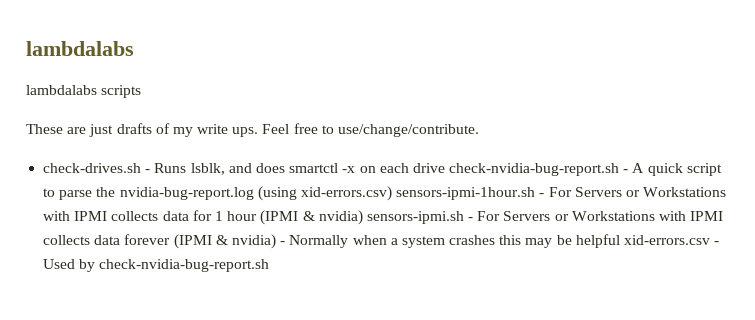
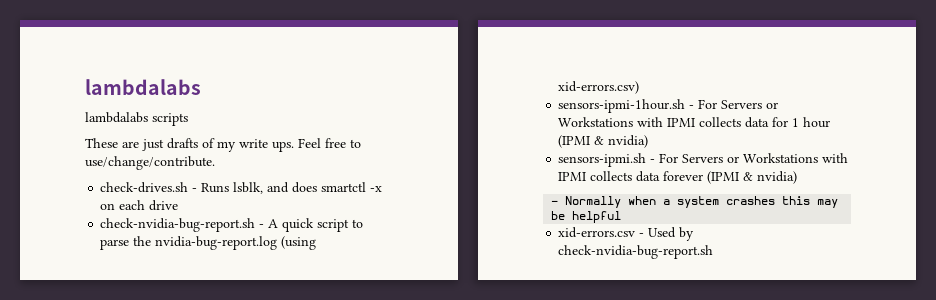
(445, 168) none -> (179, 205) //
(392, 193) none -> (640, 87) //
(363, 217) none -> (649, 141) //
(276, 241) none -> (798, 177) //
(620, 241) none -> (622, 217) //

